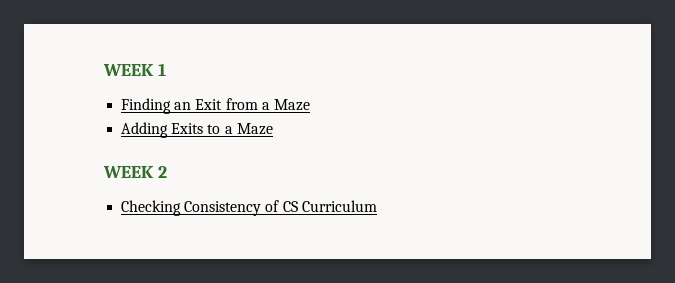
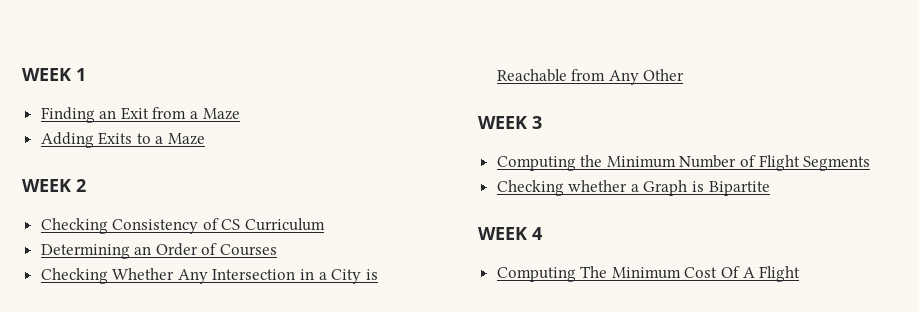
(377, 206) none -> [40,243,278,259] [40,268,378,284] [496,69,685,85] [478,116,542,129] [496,155,871,171] [496,180,770,196] [478,227,542,240] [496,266,801,282] // Determining an Order of Courses // Checking Whether Any Intersection in a City is Reachable from Any Other // WEEK 3 // Computing the Minimum Number of Flight Segments // Checking whether a Graph is Bipartite // WEEK 4 // Computing The Minimum Cost Of A Flight

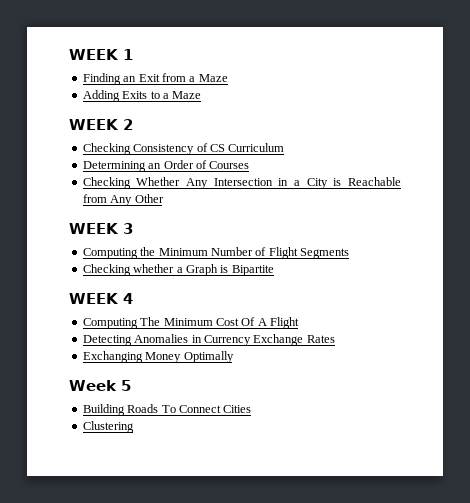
(801, 274) none -> [82,334,335,346] [82,351,234,363] [69,380,131,391] [82,404,252,416] [82,421,134,433] // Detecting Anomalies in Currency Exchange Rates // Exchanging Money Optimally // Week 5 // Building Roads To Connect Cities // Clustering

